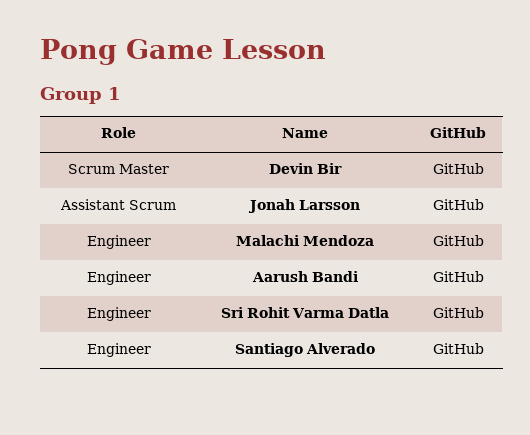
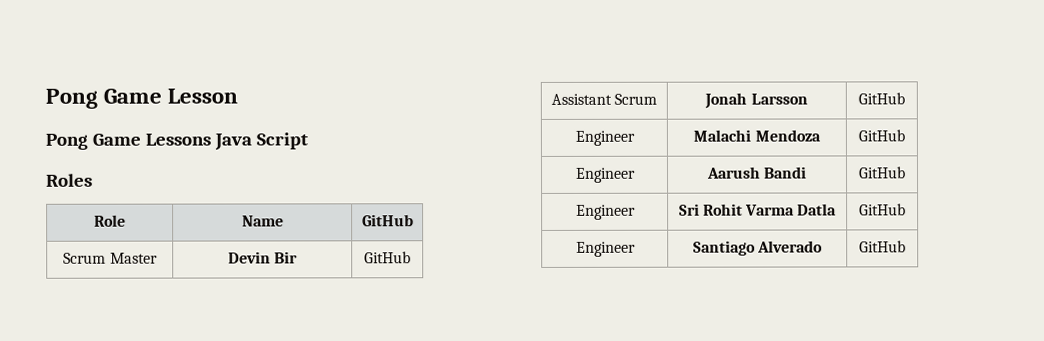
[40,87,121,104] Group 1 -> [45,132,308,151] [46,173,93,187] Pong Game Lessons Java Script // Roles

